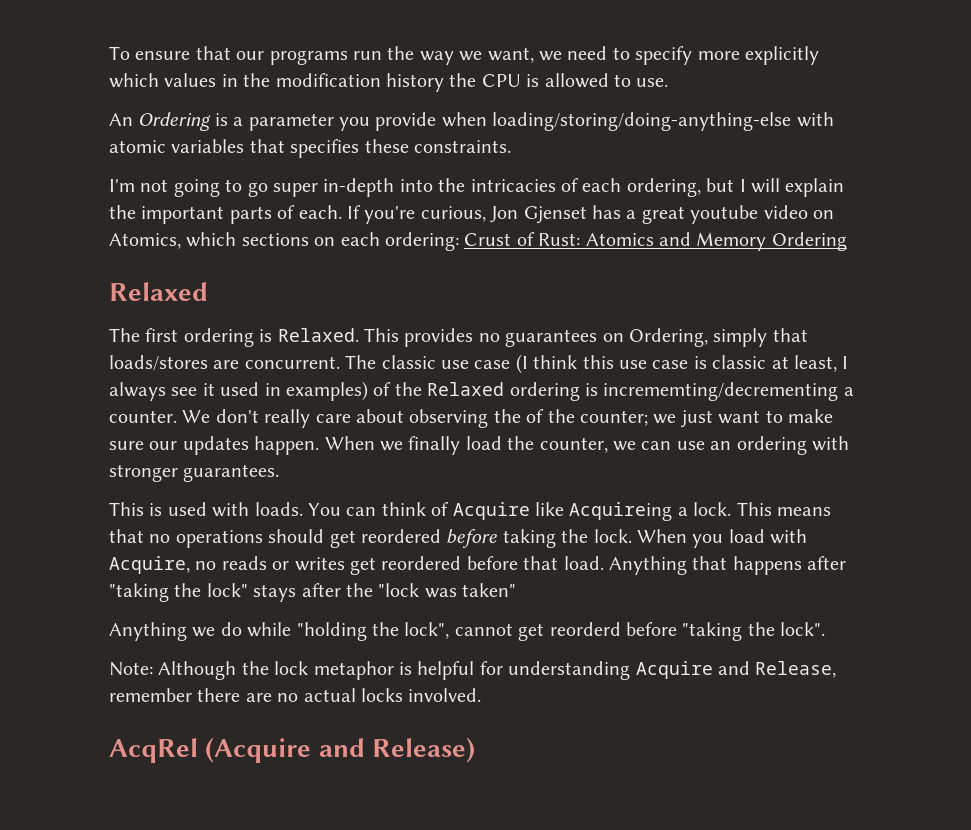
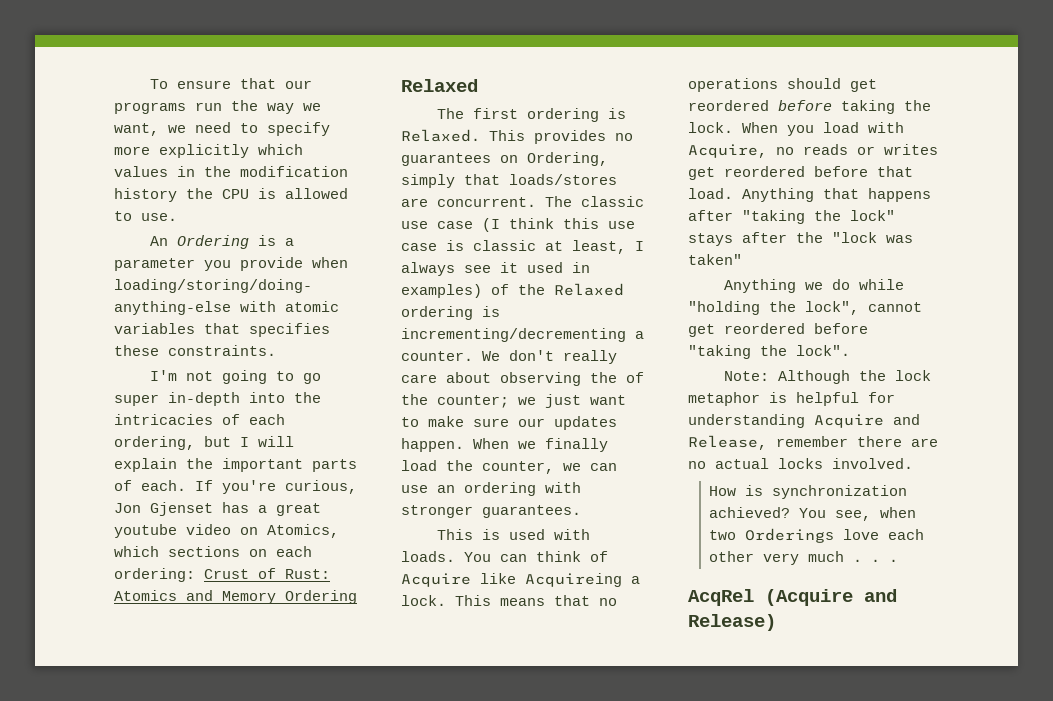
[603,382,839,401] incrememting/decrementing -> [401,328,626,342] incrementing/decrementing
[549,622,621,636] reorderd -> [724,323,805,334] reordered
(482, 695) none -> [709,485,908,499] [709,507,917,521] [709,528,925,543] [709,551,899,565] // How is synchronization achieved? You see, when two Orderings love each other very much . . .

